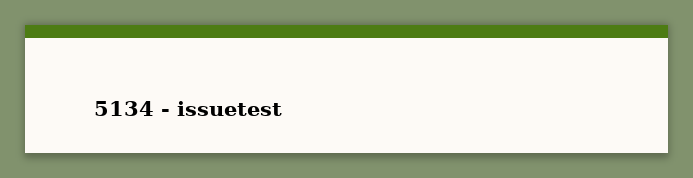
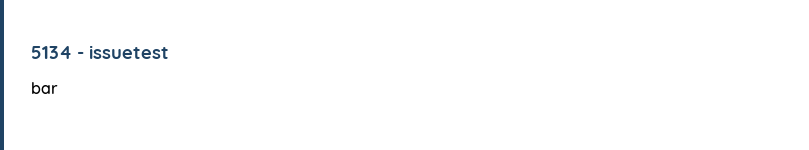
(282, 108) none -> [31,82,58,94] // bar

